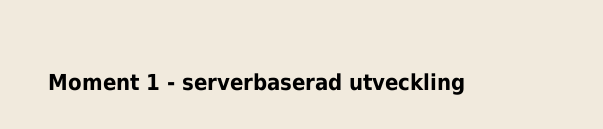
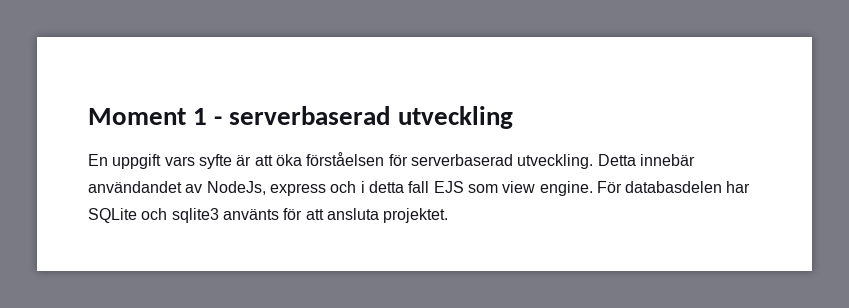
(465, 84) none -> [88,152,695,169] [88,181,751,196] [88,208,449,223] // En uppgift vars syfte är att öka förståelsen för serverbaserad utveckling. Detta innebär användandet av NodeJs, express och i detta fall EJS som view engine. För databasdelen har SQLite och sqlite3 använts för att ansluta projektet.

